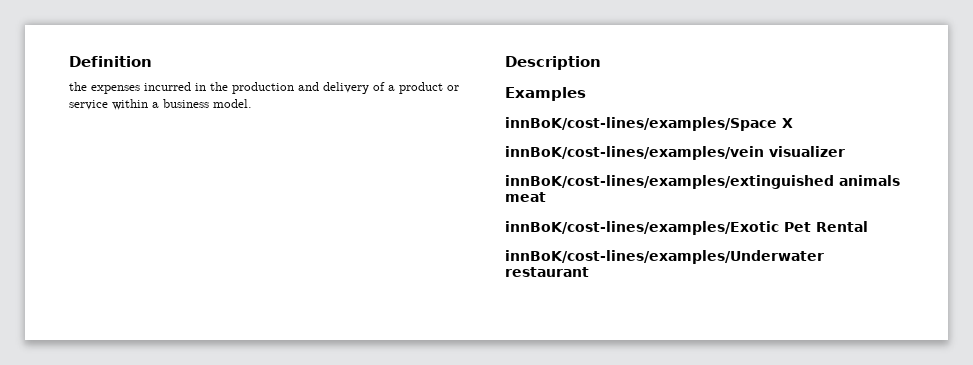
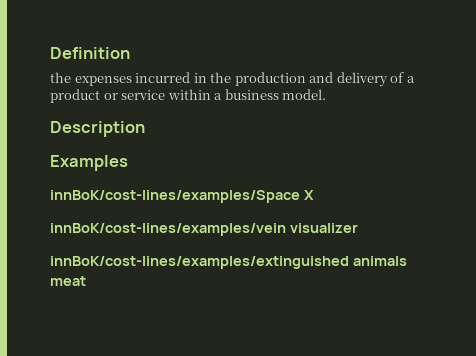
[505,221,868,235] [505,250,824,264] [505,267,589,277] // innBoK/cost-lines/examples/Exotic Pet Rental // innBoK/cost-lines/examples/Underwater restaurant -> (86, 281) none

